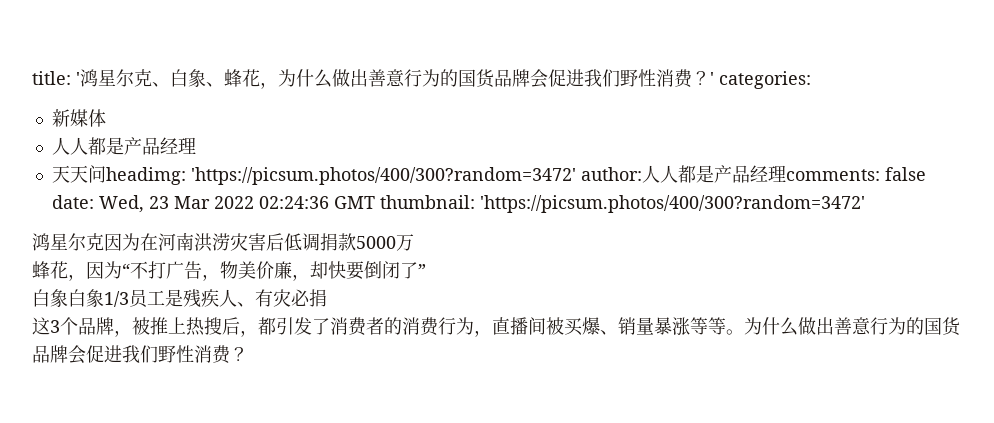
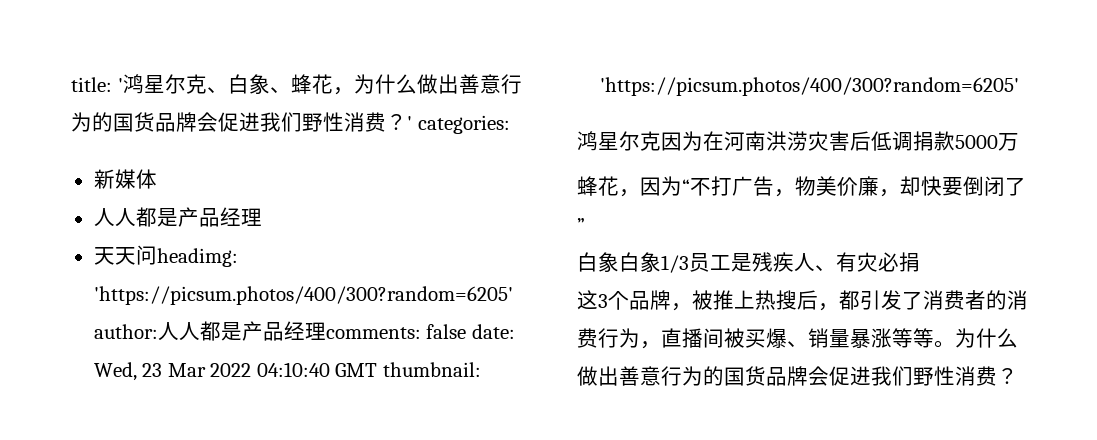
[190,167,576,185] 'https://picsum.photos/400/300?random=3472' -> [93,286,513,305] 'https://picsum.photos/400/300?random=6205'
[258,196,329,209] 02:24:36 -> [256,362,330,377] 04:10:40
[479,195,865,213] 'https://picsum.photos/400/300?random=3472' -> [599,77,1019,96] 'https://picsum.photos/400/300?random=6205'

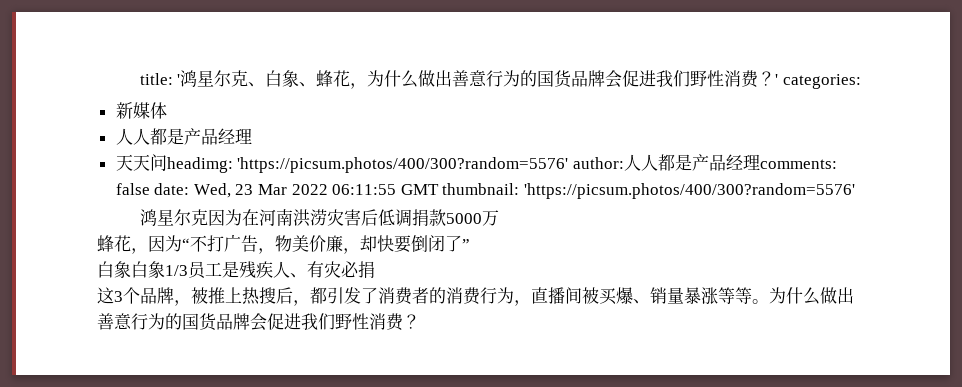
[93,286,513,305] 'https://picsum.photos/400/300?random=6205' -> [237,157,569,173] 'https://picsum.photos/400/300?random=5576'
[256,362,330,377] 04:10:40 -> [332,184,397,195] 06:11:55
[599,77,1019,96] 'https://picsum.photos/400/300?random=6205' -> [524,183,856,199] 'https://picsum.photos/400/300?random=5576'

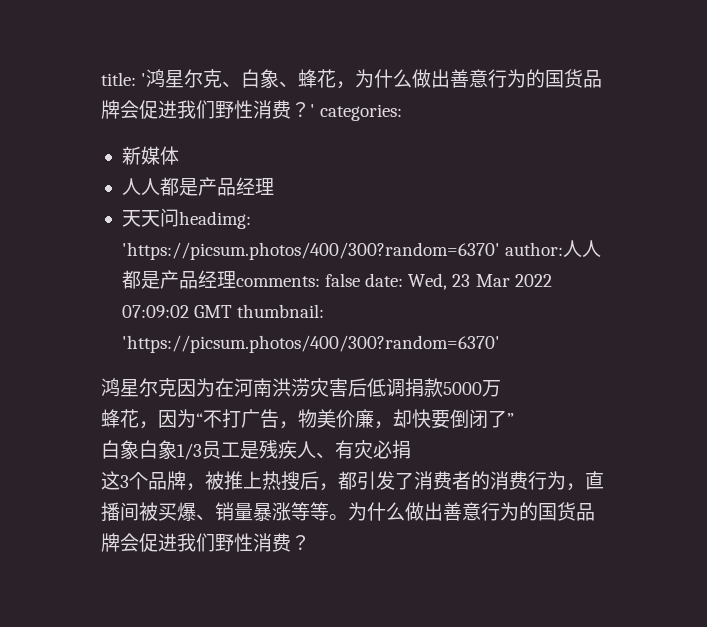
[237,157,569,173] 'https://picsum.photos/400/300?random=5576' -> [121,242,500,260] 'https://picsum.photos/400/300?random=6370'
[332,184,397,195] 06:11:55 -> [121,305,189,318] 07:09:02
[524,183,856,199] 'https://picsum.photos/400/300?random=5576' -> [121,335,500,353] 'https://picsum.photos/400/300?random=6370'

